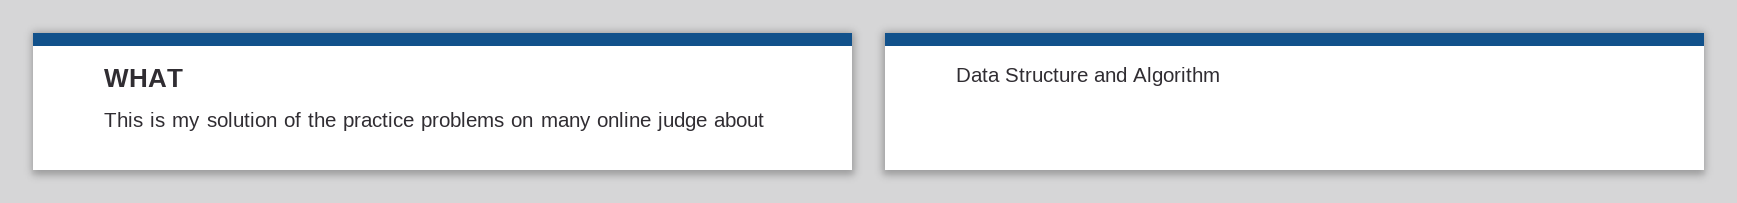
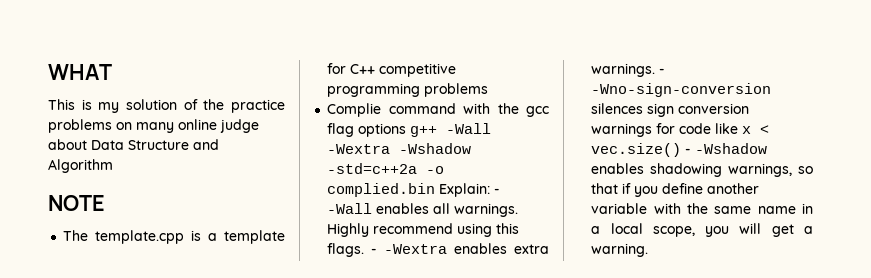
(1220, 76) none -> [48,195,105,211] [63,230,285,244] [327,63,457,77] [327,83,489,97] [327,103,549,117] [327,123,492,137] [327,143,472,154] [327,163,445,174] [327,183,501,197] [327,203,519,217] [327,223,520,237] [327,243,549,257] [591,63,666,77] [591,83,772,97] [591,103,750,117] [591,123,770,137] [591,143,768,157] [591,163,813,177] [591,183,760,197] [591,203,813,214] [591,223,813,237] [591,243,649,257] // NOTE // The template.cpp is a template for C++ competitive programming problems // Complie command with the gcc flag options g++ -Wall -Wextra -Wshadow -std=c++2a -o complied.bin Explain: - -Wall enables all warnings. Highly recommend using this flags. - -Wextra enables extra warnings. - -Wno-sign-conversion silences sign conversion warnings for code like x < vec.size() - -Wshadow enables shadowing warnings, so that if you define another variable with the same name in a local scope, you will get a warning.

